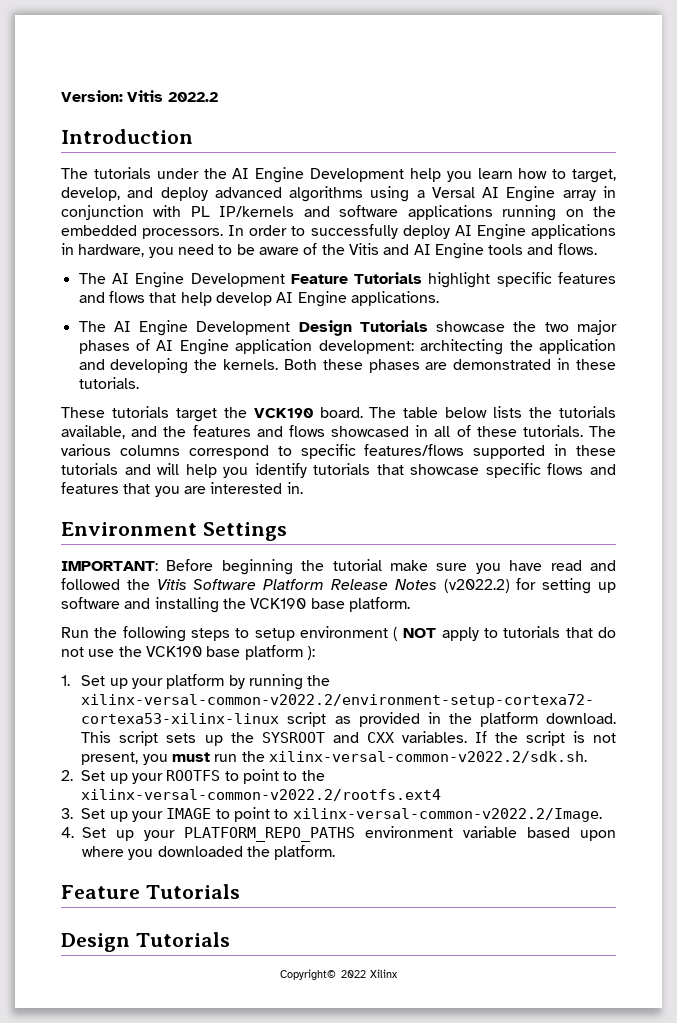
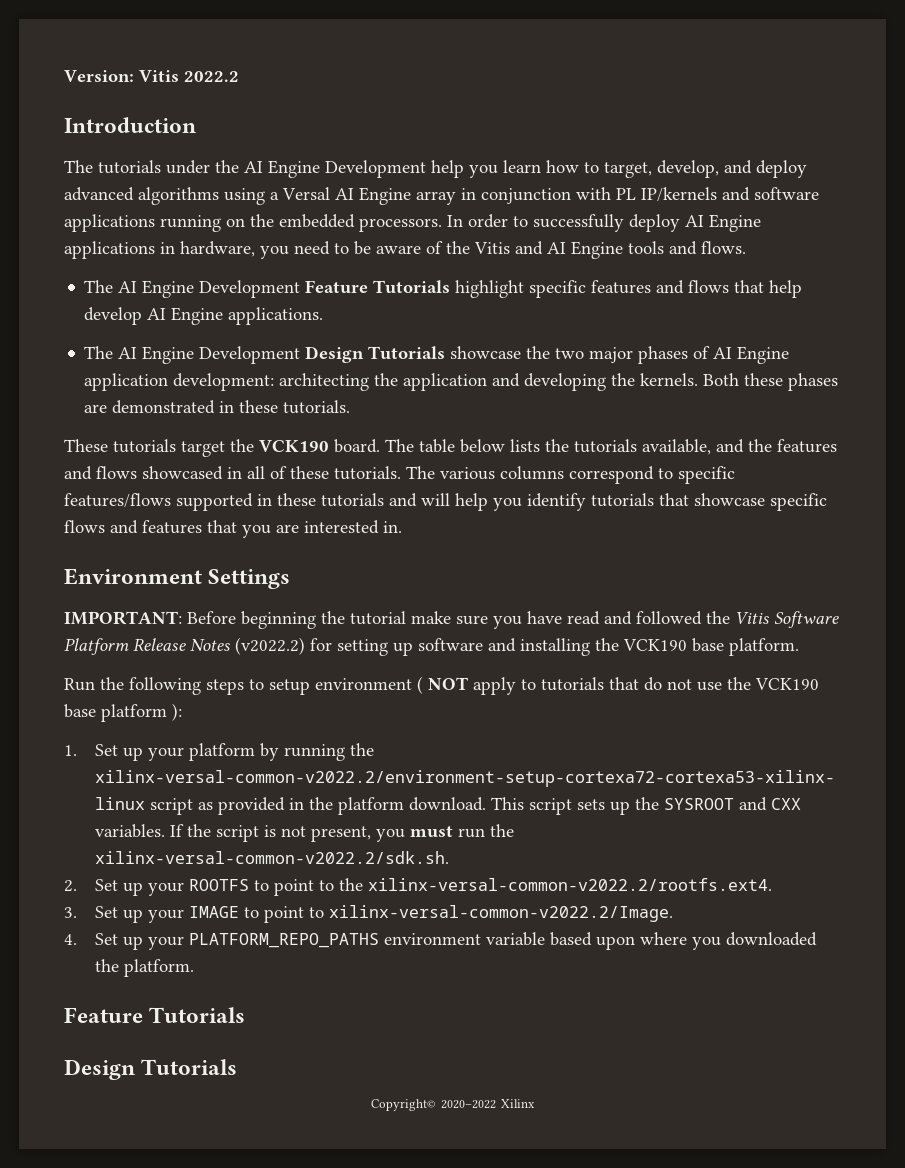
[81,789,442,801] xilinx-versal-common-v2022.2/rootfs.ext4 -> [368,878,773,891] xilinx-versal-common-v2022.2/rootfs.ext4.
[340,970,366,978] 2022 -> [441,1100,496,1109] 2020–2022

